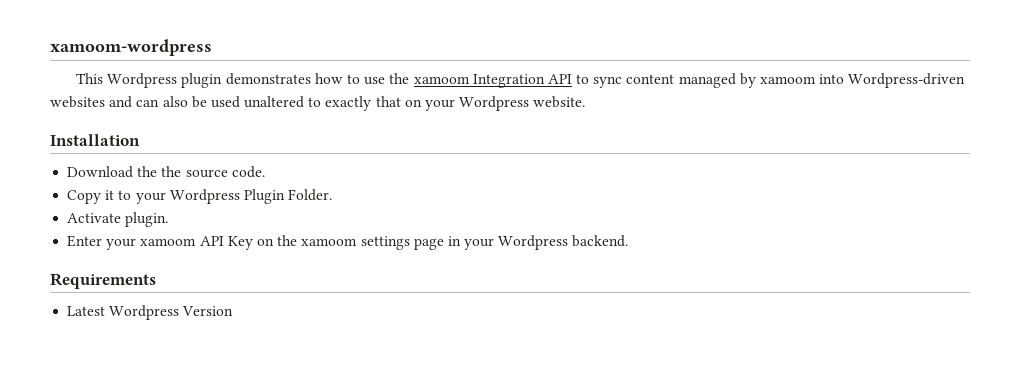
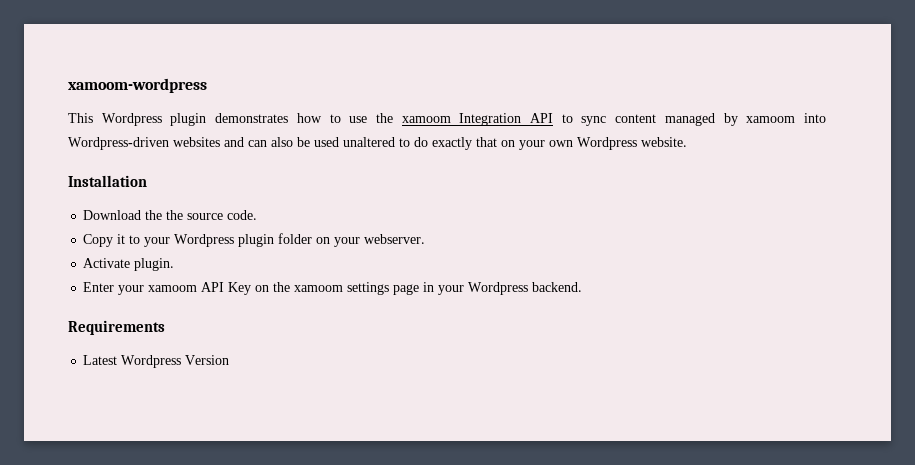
(322, 102) none -> [414,137,428,147] do
(456, 105) none -> [549,140,573,147] own
[243,189,333,204] Plugin Folder. -> [238,233,426,247] plugin folder on your webserver.

